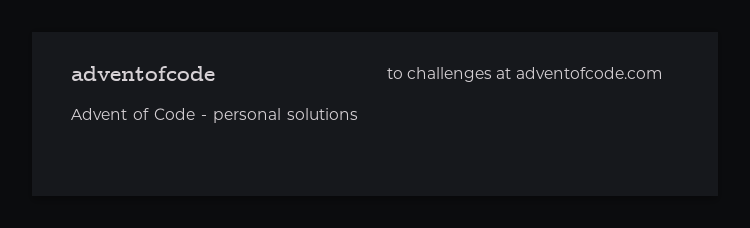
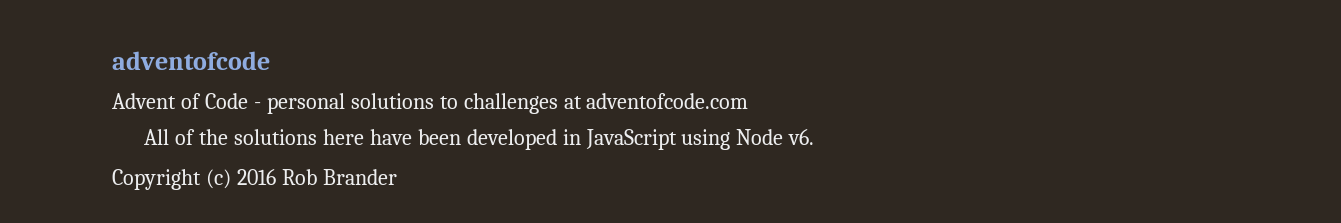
(662, 73) none -> [144,129,815,150] [112,169,397,190] // All of the solutions here have been developed in JavaScript using Node v6. // Copyright (c) 2016 Rob Brander

